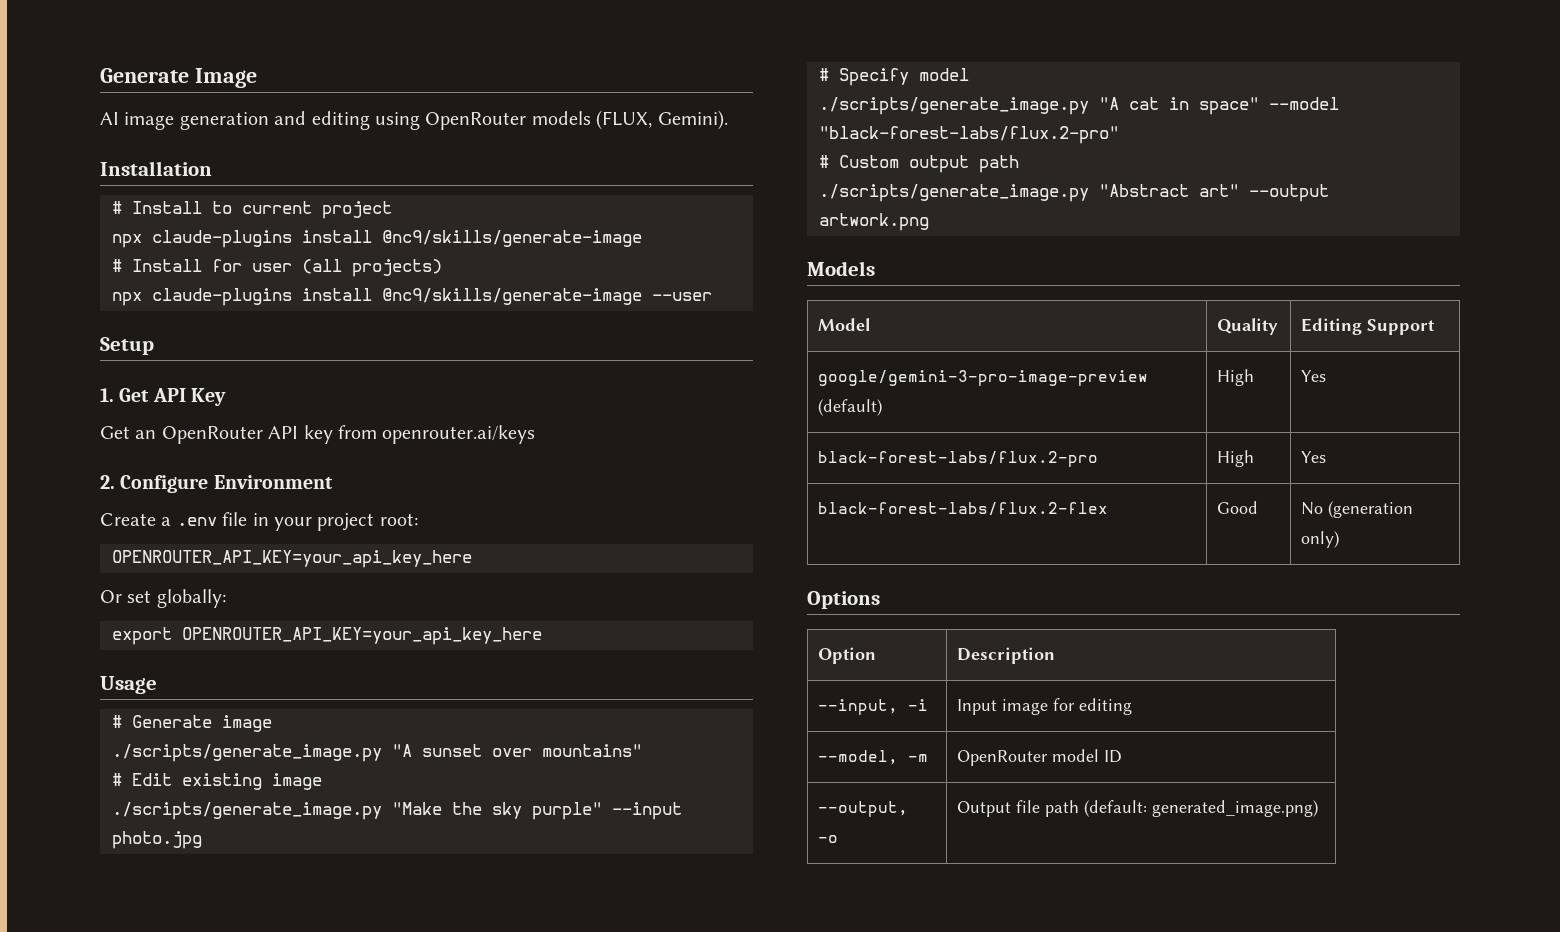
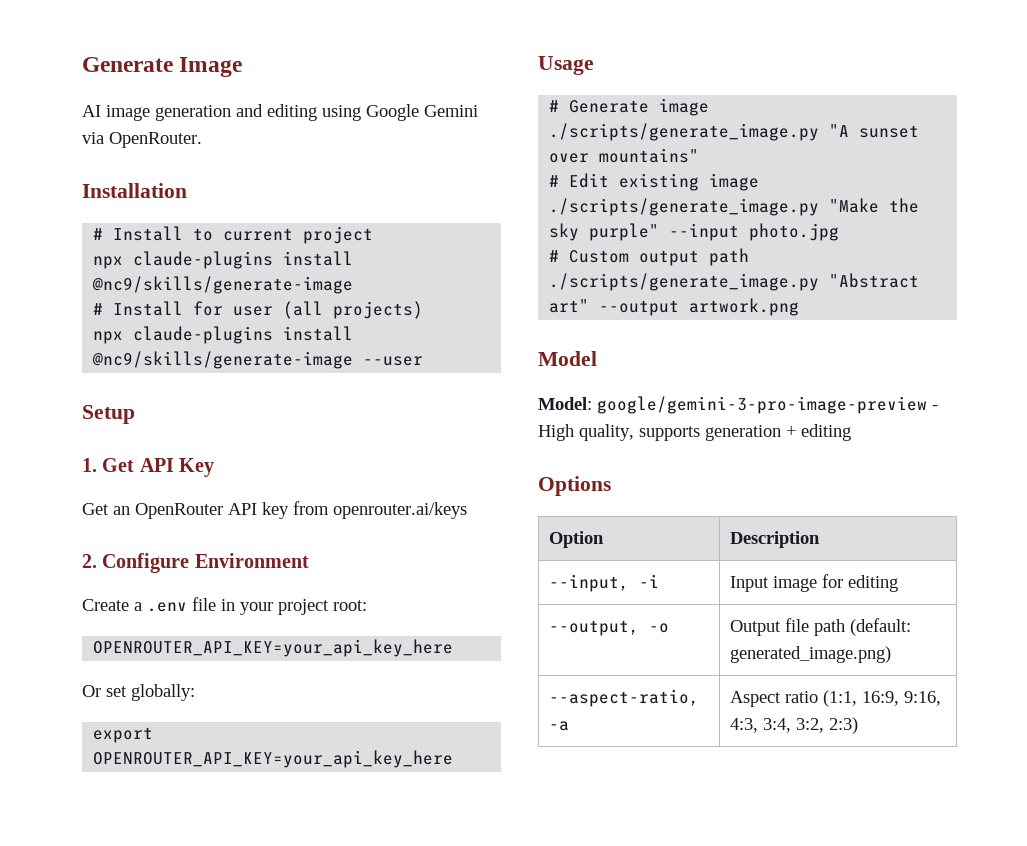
[425,110,728,130] OpenRouter models (FLUX, Gemini). -> [366,104,478,121] [82,132,202,148] Google Gemini via OpenRouter.
[819,68,969,86] [819,97,1339,115] [819,126,1119,144] // # Specify model // ./scripts/generate_image.py "A cat in space" --model "black-forest-labs/flux.2-pro" -> (840, 232) none
[807,261,875,276] Models // -> (800, 307) none
[1216,318,1278,335] [1300,318,1435,335] [817,370,1148,386] [817,399,882,416] [1216,369,1254,386] [1300,370,1326,382] [817,451,1098,467] [1216,450,1254,467] [1300,451,1326,463] [817,502,1108,516] [1216,501,1258,514] [1300,501,1413,518] [1300,531,1339,548] | Quality | Editing Support // google/gemini-3-pro-image-preview (default) | High | Yes // black-forest-labs/flux.2-pro | High | Yes // black-forest-labs/flux.2-flex | Good | No (generation only) -> [538,396,938,414] [538,424,851,441] // Model: google/gemini-3-pro-image-preview - High quality, supports generation + editing
[817,750,928,765] [956,749,1122,766] // --model, -m | OpenRouter model ID -> (899, 583) none
(1318, 808) none -> [549,689,700,707] [549,721,570,731] [730,690,942,707] [730,717,859,734] // --aspect-ratio, -a | Aspect ratio (1:1, 16:9, 9:16, 4:3, 3:4, 3:2, 2:3)

